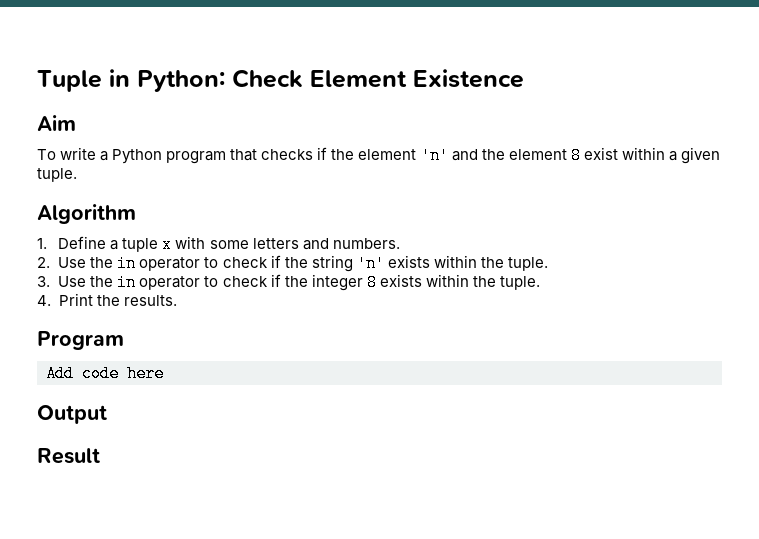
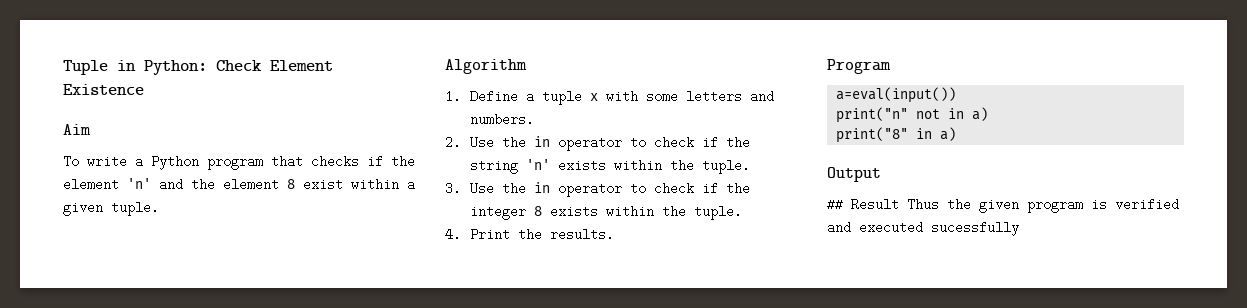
[46,365,164,382] [37,405,107,424] [37,448,100,464] Add code here // Output // Result -> [836,87,957,103] [836,107,989,123] [836,127,957,143] [827,167,881,182] [827,198,1179,213] [827,221,1019,236] a=eval(input()) // print("n" not in a) // print("8" in a) // Output // ## Result Thus the given program is verified and executed sucessfully

